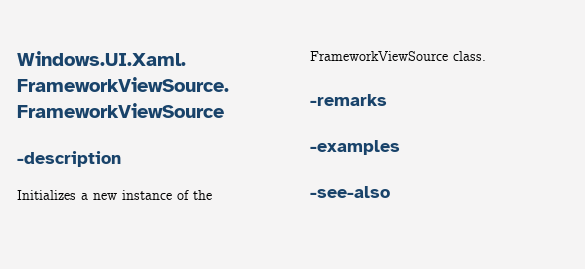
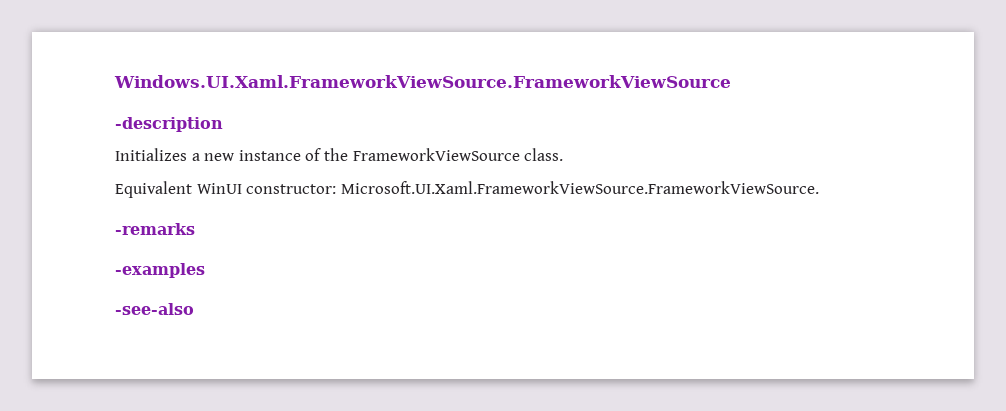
(486, 56) none -> [115,181,819,198] // Equivalent WinUI constructor: Microsoft.UI.Xaml.FrameworkViewSource.FrameworkViewSource.

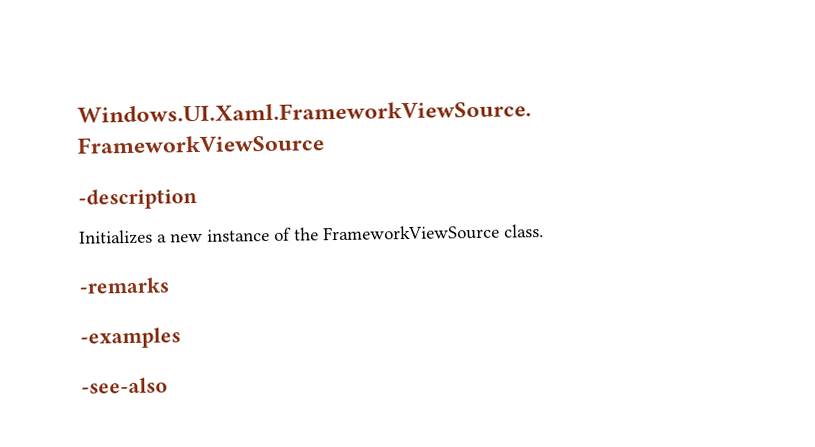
[115,181,819,198] // Equivalent WinUI constructor: Microsoft.UI.Xaml.FrameworkViewSource.FrameworkViewSource. -> (544, 231) none

